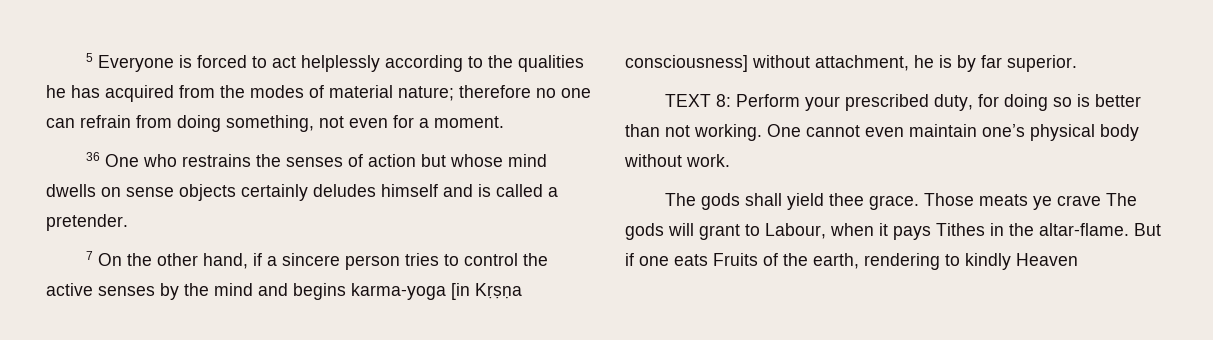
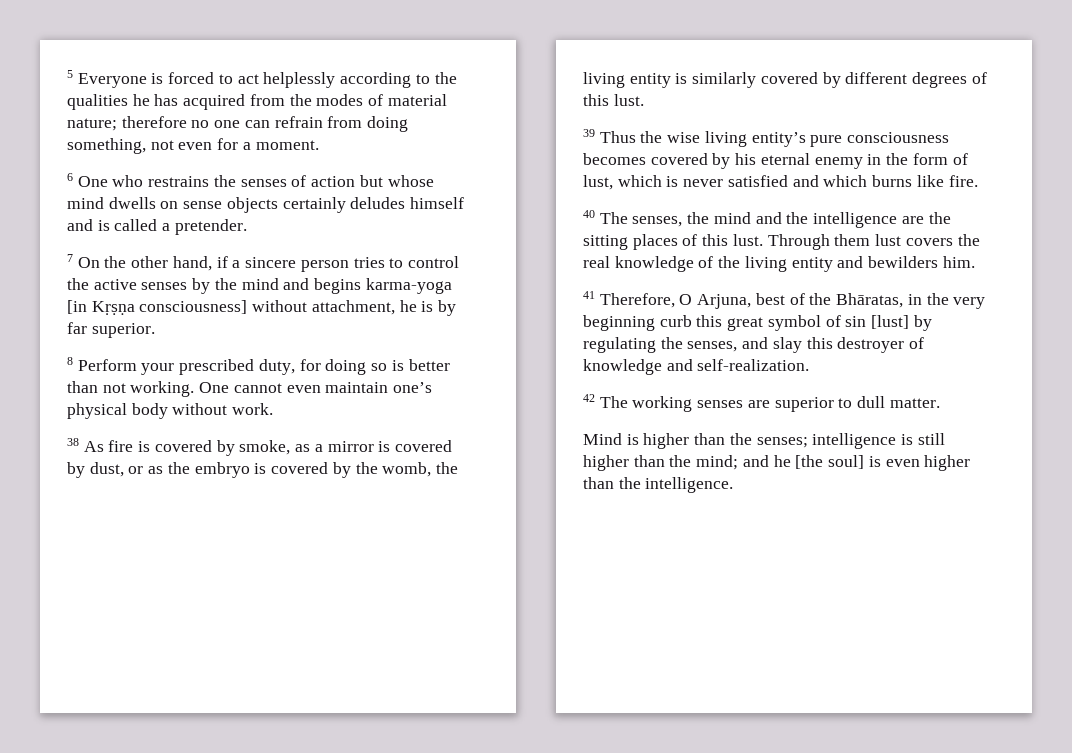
[85,152,100,161] 36 -> [67,173,73,181] 6
[664,94,731,107] TEXT 8: -> [67,357,73,365] 8
[664,193,1137,210] [625,223,1161,240] [625,253,1078,270] The gods shall yield thee grace. Those meats ye crave The gods will grant to Labour, when it pays Tithes in the altar-flame. But if one eats Fruits of the earth, rendering to kindly Heaven -> [67,438,452,456] [67,462,458,478] [583,72,987,88] [583,94,644,106] [583,129,950,147] [583,153,968,169] [583,175,978,190] [583,210,951,228] [583,234,980,250] [583,256,975,272] [583,291,986,309] [583,315,932,331] [583,337,925,353] [583,359,810,375] [583,394,940,412] [583,433,945,449] [583,455,971,471] [583,477,734,493] 38 As fire is covered by smoke, as a mirror is covered by dust, or as the embryo is covered by the womb, the living entity is similarly covered by different degrees of this lust. // 39 Thus the wise living entity’s pure consciousness becomes covered by his eternal enemy in the form of lust, which is never satisfied and which burns like fire. // 40 The senses, the mind and the intelligence are the sitting places of this lust. Through them lust covers the real knowledge of the living entity and bewilders him. // 41 Therefore, O Arjuna, best of the Bhāratas, in the very beginning curb this great symbol of sin [lust] by regulating the senses, and slay this destroyer of knowledge and self-realization. // 42 The working senses are superior to dull matter. // Mind is higher than the senses; intelligence is still higher than the mind; and he [the soul] is even higher than the intelligence.

